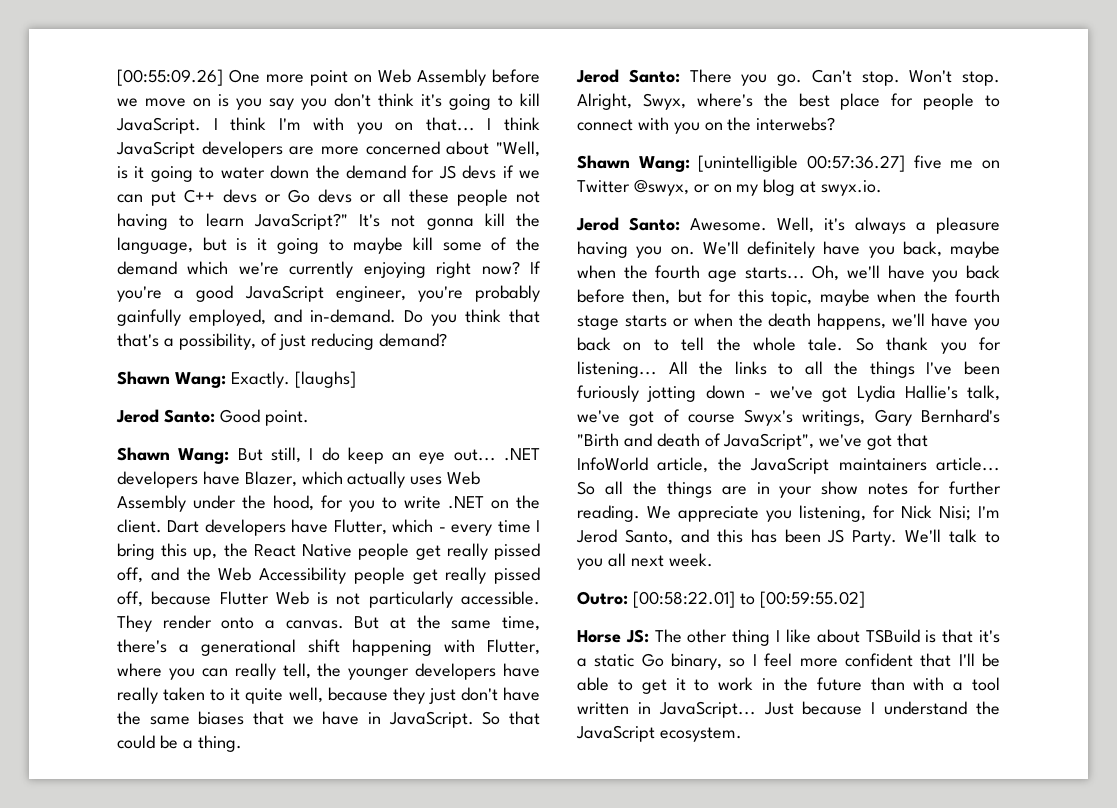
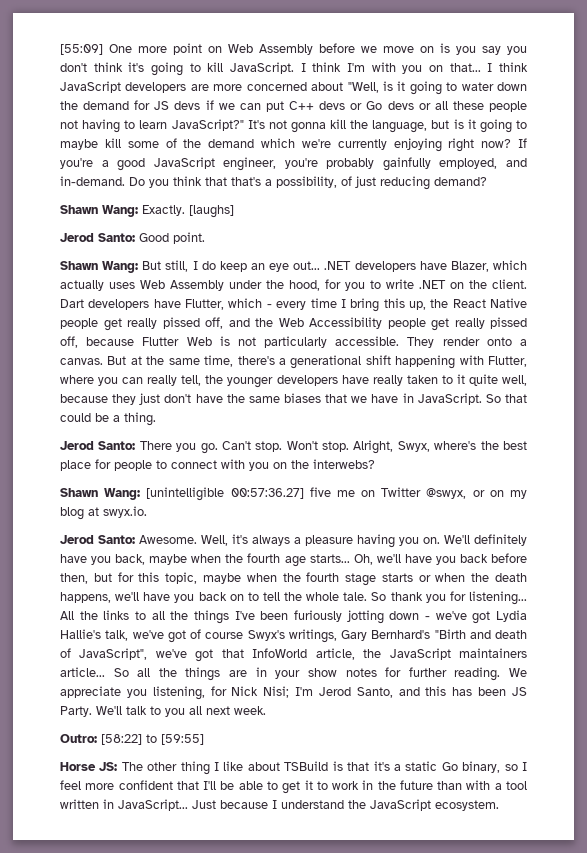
[117,69,223,86] [00:55:09.26] -> [60,44,103,55] [55:09]
[632,591,865,608] [00:58:22.01] to [00:59:55.02] -> [101,734,204,745] [58:22] to [59:55]

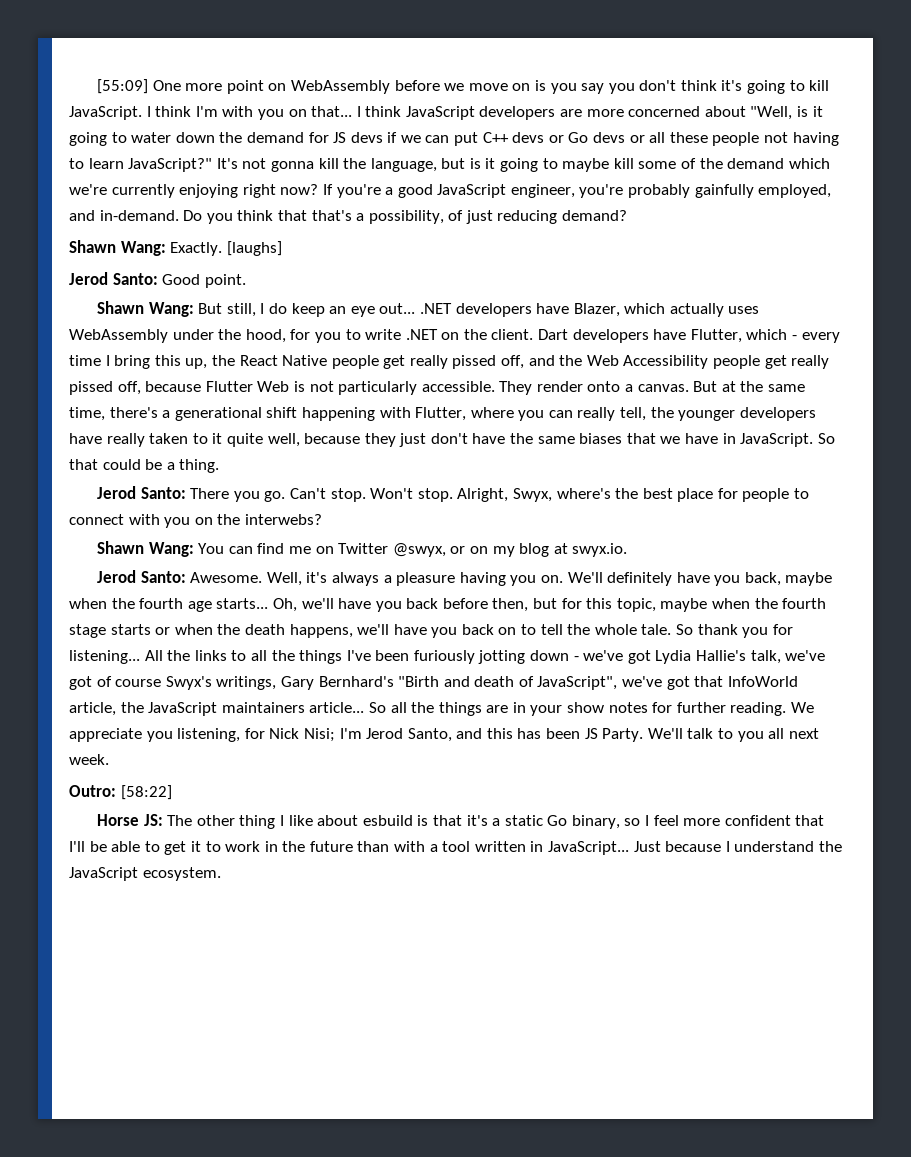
[228,44,313,55] Web Assembly -> [290,80,390,94] WebAssembly
[140,280,224,291] Web Assembly -> [69,329,168,343] WebAssembly
[146,487,331,501] [unintelligible 00:57:36.27] five -> [198,543,285,554] You can find
[146,734,204,745] to [59:55] -> (172, 792) none
[284,761,329,771] TSBuild -> [362,815,413,826] esbuild

